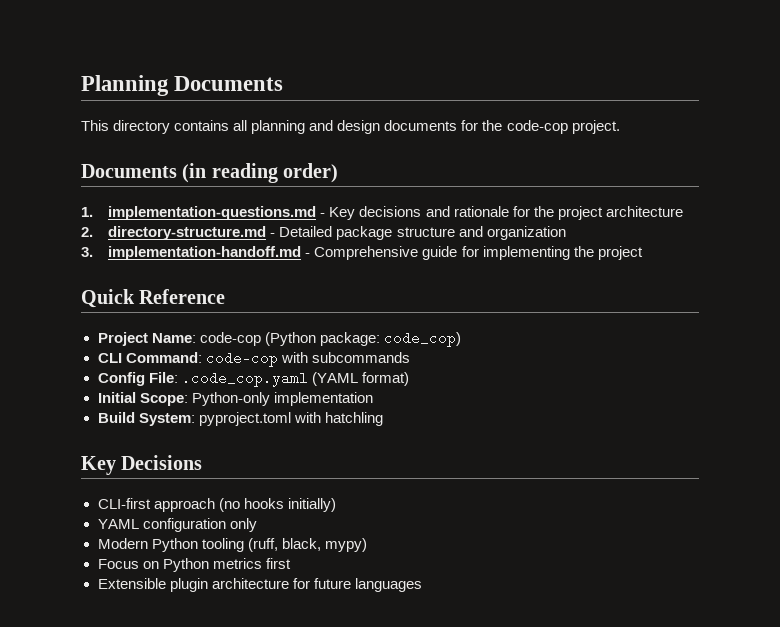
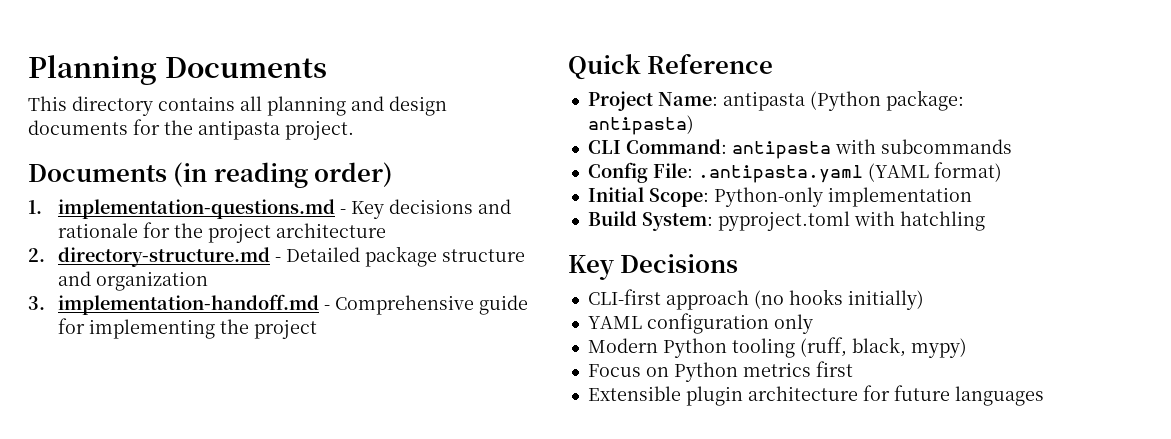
[506,120,568,134] code-cop -> [198,120,280,140] antipasta
[199,332,261,346] code-cop -> [722,91,805,111] antipasta
[383,331,461,347] code_cop) -> [587,115,694,135] antipasta)
[205,351,278,367] code-cop -> [731,141,831,159] antipasta
[181,371,308,387] .code_cop.yaml -> [697,165,863,183] .antipasta.yaml

